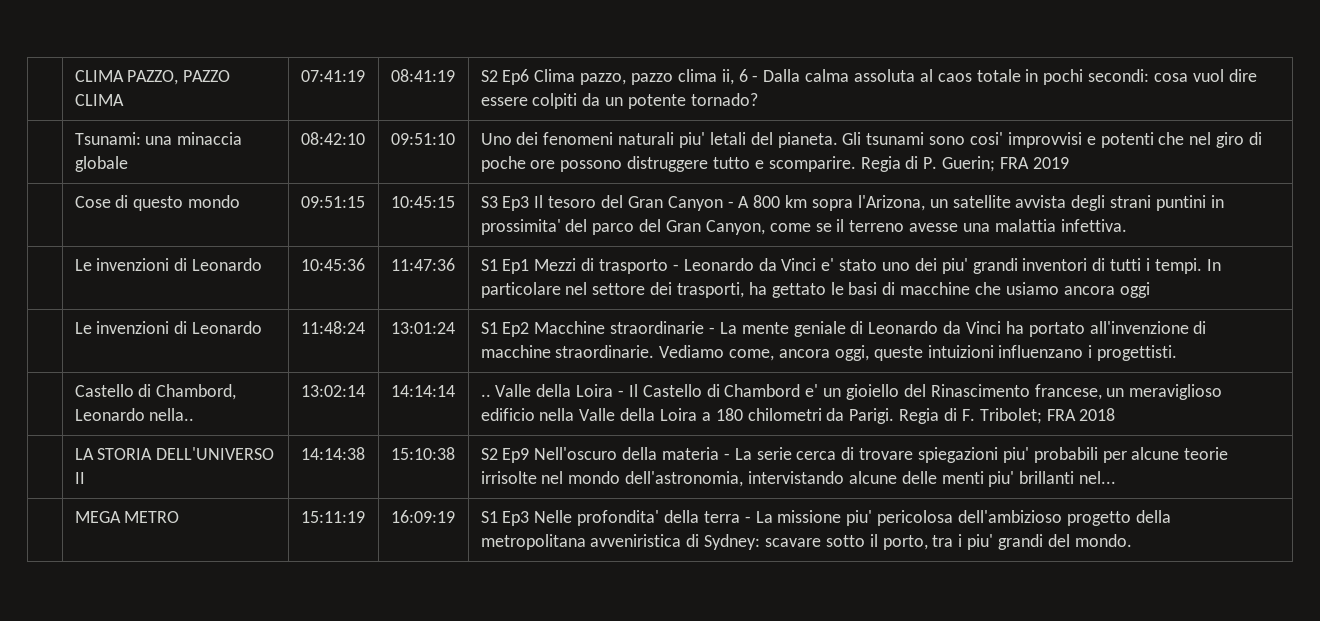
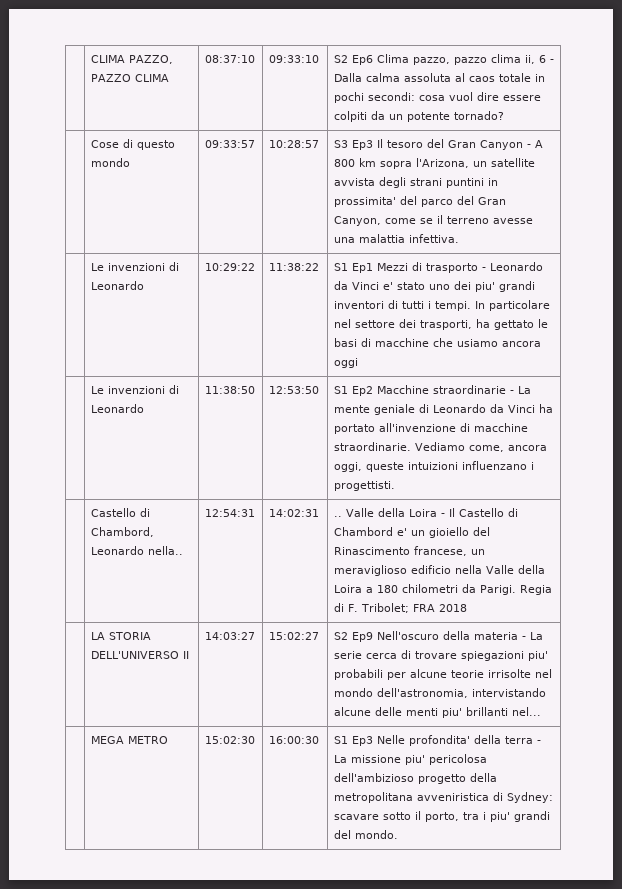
[300,70,365,82] [390,69,455,82] 07:41:19 | 08:41:19 -> [204,55,255,63] [268,55,319,63] 08:37:10 | 09:33:10
[74,132,243,145] [74,156,128,172] [300,132,365,145] [390,133,455,145] [480,132,1262,148] [480,156,1069,172] // | Tsunami: una minaccia globale | 08:42:10 | 09:51:10 | Uno dei fenomeni naturali piu' letali del pianeta. Gli tsunami sono cosi' improvvisi e potenti che nel giro di poche ore possono distruggere tutto e scomparire. Regia di P. Guerin; FRA 2019 -> (504, 115) none
[300,196,365,208] [390,196,455,208] 09:51:15 | 10:45:15 -> [204,140,255,148] [268,140,319,148] 09:33:57 | 10:28:57
[300,258,365,271] [390,258,455,271] 10:45:36 | 11:47:36 -> [204,263,255,271] [268,263,319,271] 10:29:22 | 11:38:22
[300,321,365,334] [390,322,455,334] 11:48:24 | 13:01:24 -> [204,386,255,394] [268,386,319,394] 11:38:50 | 12:53:50
[300,385,365,397] [390,385,455,397] 13:02:14 | 14:14:14 -> [204,509,255,517] [268,509,319,517] 12:54:31 | 14:02:31
[300,447,365,460] [390,447,455,460] 14:14:38 | 15:10:38 -> [204,632,255,640] [268,632,319,640] 14:03:27 | 15:02:27
[300,511,365,523] [390,510,455,523] 15:11:19 | 16:09:19 -> [204,736,255,744] [268,736,319,744] 15:02:30 | 16:00:30

